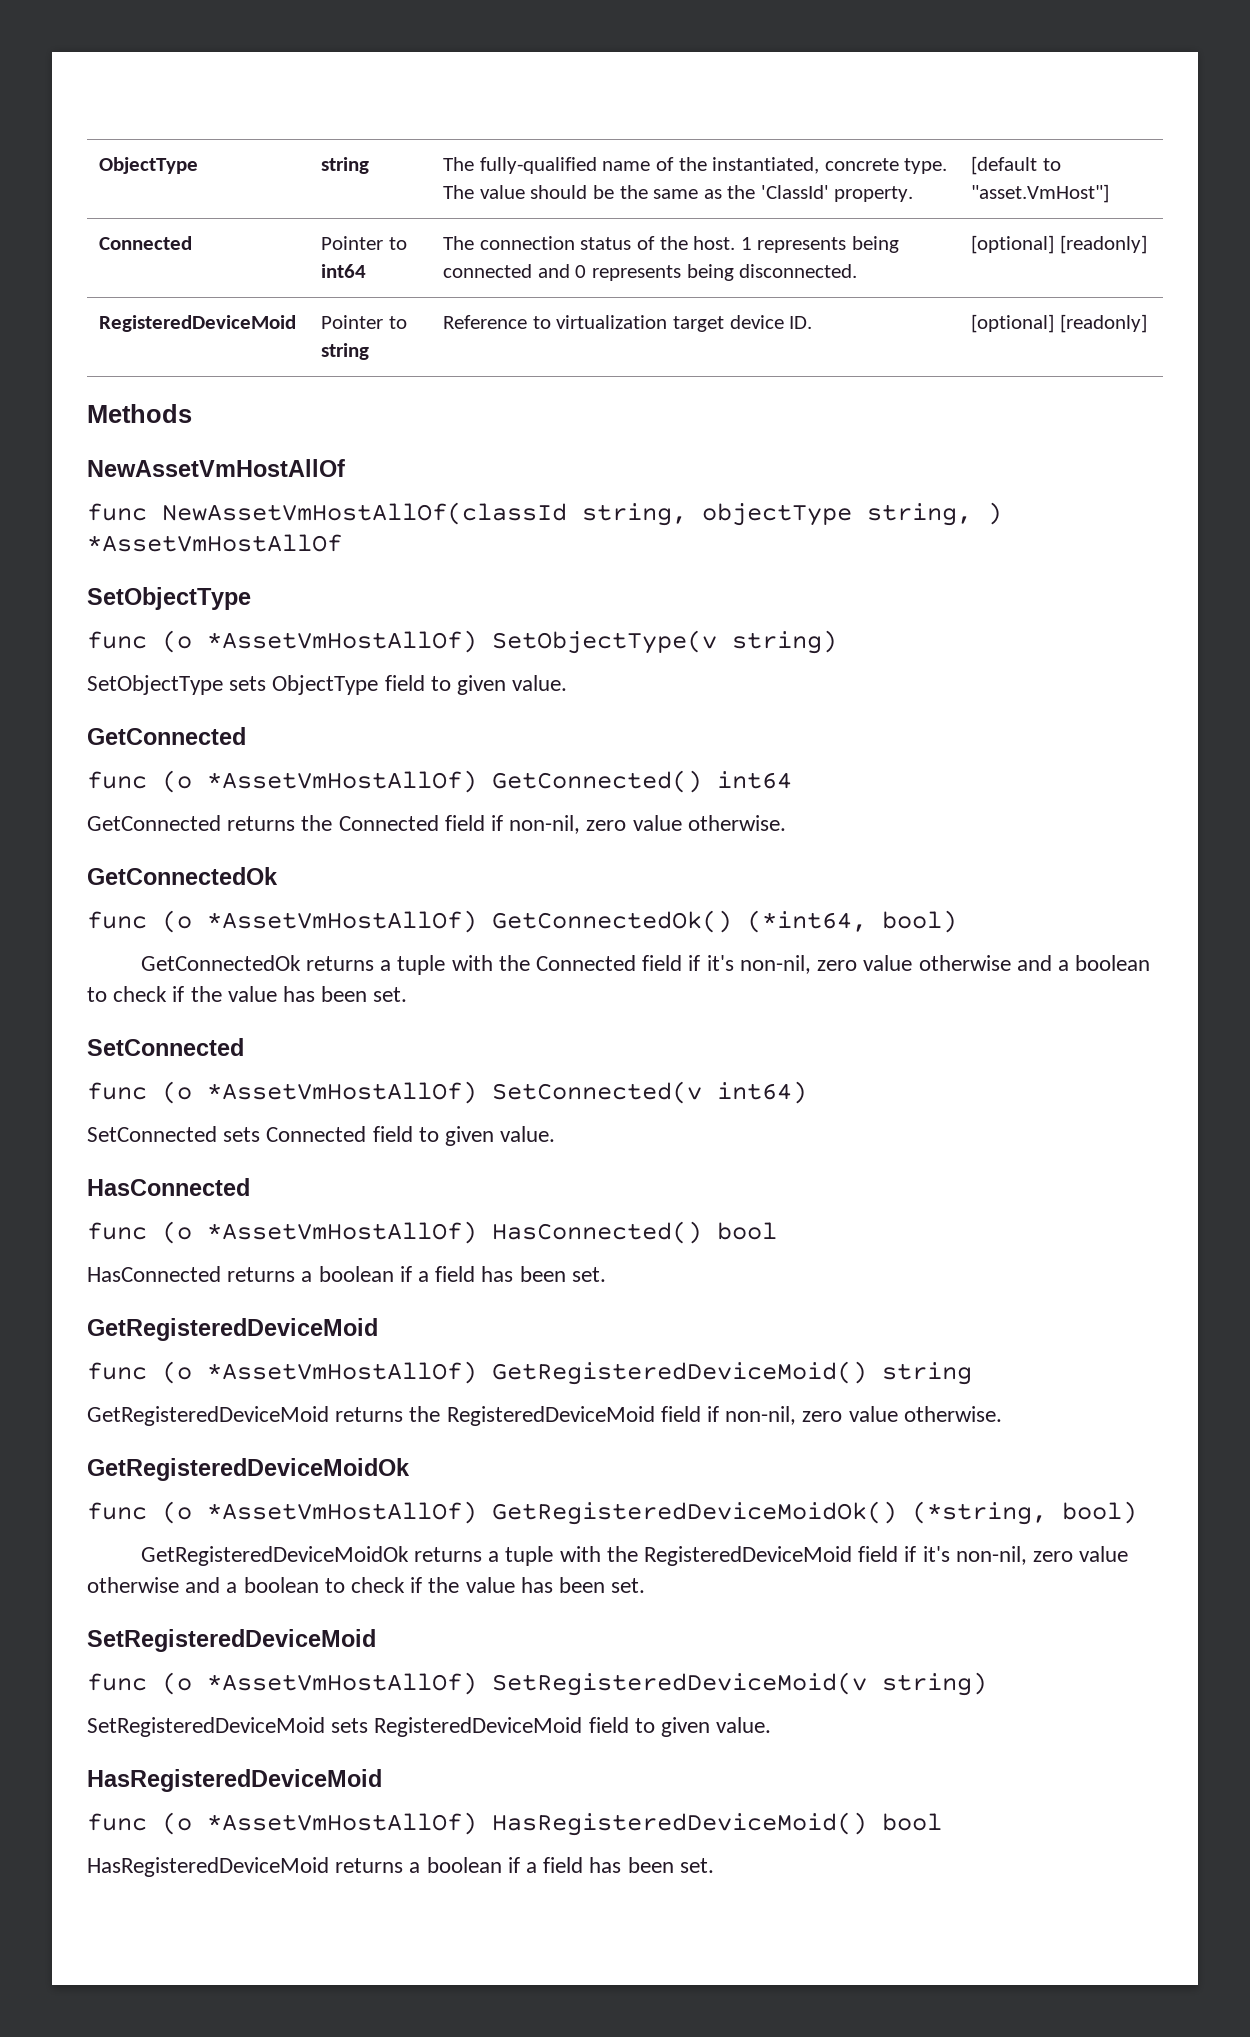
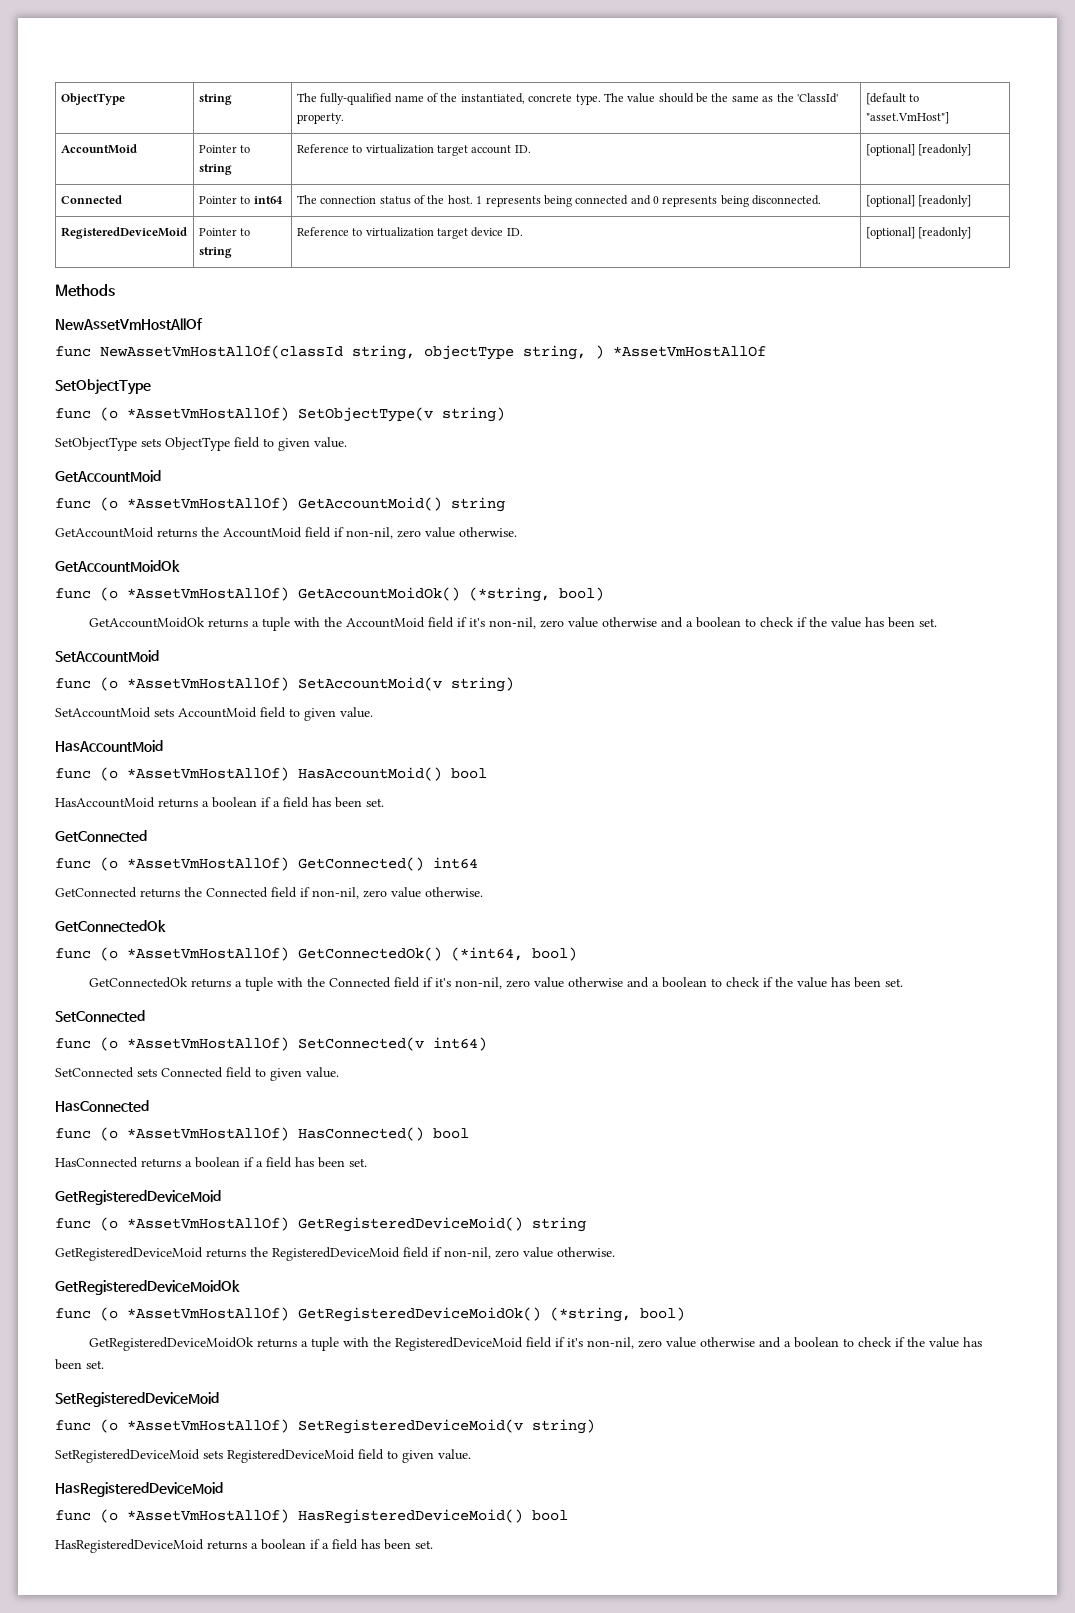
(1110, 193) none -> [60,144,137,154] [198,145,251,153] [198,164,232,175] [296,144,531,156] [865,144,972,156] // AccountMoid | Pointer to string | Reference to virtualization target account ID. | [optional] [readonly]
(568, 683) none -> [55,470,161,482] [55,497,505,512] [55,527,517,539] [55,560,180,572] [55,587,604,602] [88,617,937,631] [55,650,159,662] [55,677,514,692] [55,707,373,721] [55,740,163,752] [55,767,487,781] [55,797,384,808] // GetAccountMoid // func (o *AssetVmHostAllOf) GetAccountMoid() string // GetAccountMoid returns the AccountMoid field if non-nil, zero value otherwise. // GetAccountMoidOk // func (o *AssetVmHostAllOf) GetAccountMoidOk() (*string, bool) // GetAccountMoidOk returns a tuple with the AccountMoid field if it's non-nil, zero value otherwise and a boolean to check if the value has been set. // SetAccountMoid // func (o *AssetVmHostAllOf) SetAccountMoid(v string) // SetAccountMoid sets AccountMoid field to given value. // HasAccountMoid // func (o *AssetVmHostAllOf) HasAccountMoid() bool // HasAccountMoid returns a boolean if a field has been set.

